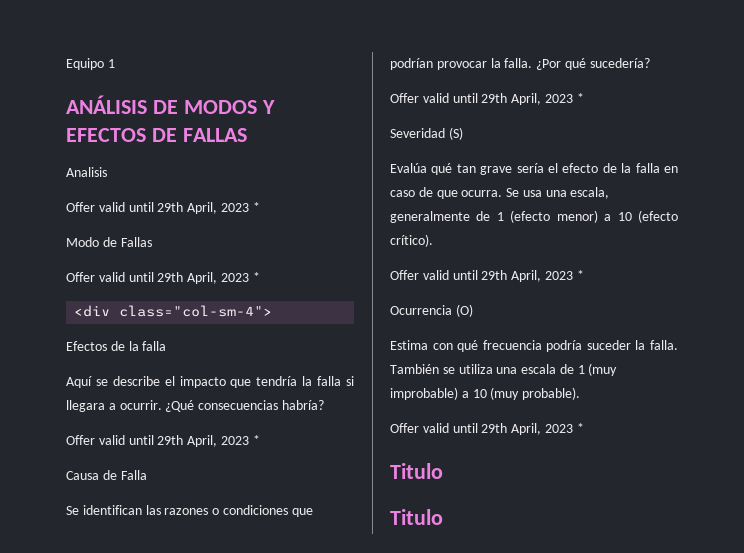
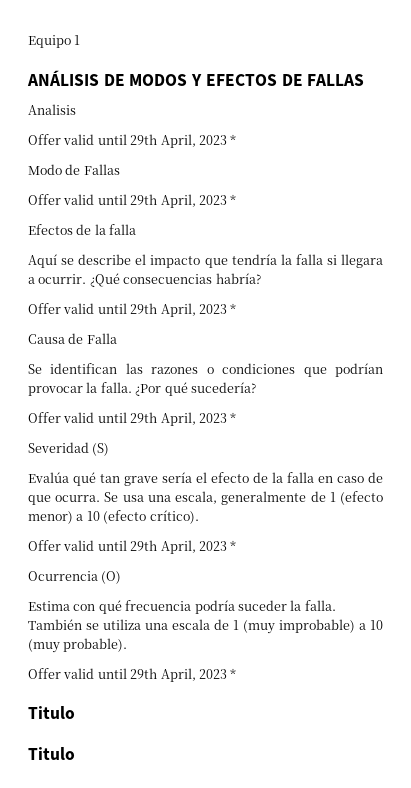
[74,305,273,317] // <div class="col-sm-4"> -> (237, 199) none

